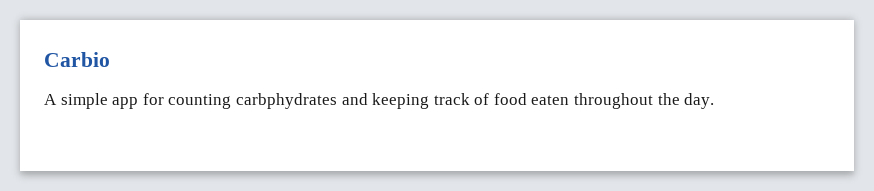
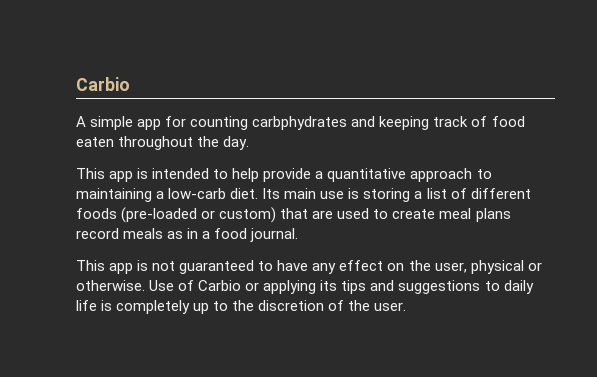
(715, 101) none -> [76,168,492,182] [76,188,531,202] [76,207,511,223] [76,228,299,242] [76,260,542,274] [76,280,534,294] [76,300,407,314] // This app is intended to help provide a quantitative approach to maintaining a low-carb diet. Its main use is storing a list of different foods (pre-loaded or custom) that are used to create meal plans record meals as in a food journal. // This app is not guaranteed to have any effect on the user, physical or otherwise. Use of Carbio or applying its tips and suggestions to daily life is completely up to the discretion of the user.

